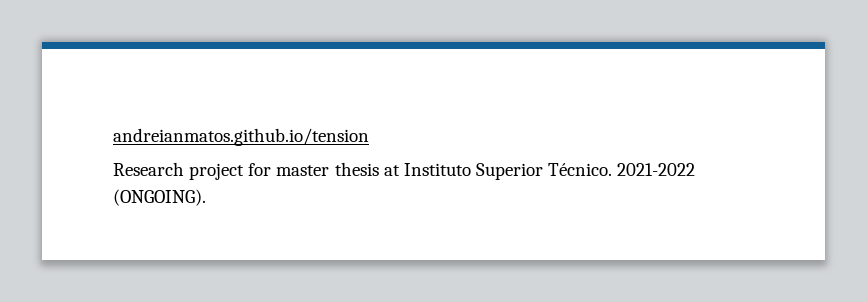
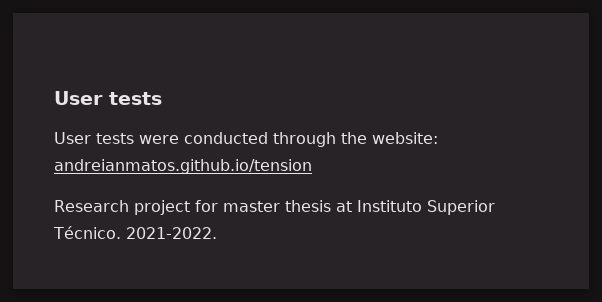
(113, 137) none -> [54,91,162,105] [54,132,438,147] User tests // User tests were conducted through the website:
[617,163,696,176] [113,189,206,206] 2021-2022 (ONGOING). -> [125,227,217,239] 2021-2022.

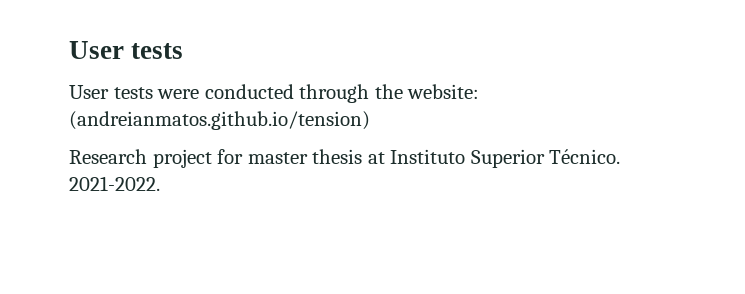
[54,159,312,174] andreianmatos.github.io/tension -> [69,111,370,130] (andreianmatos.github.io/tension)

